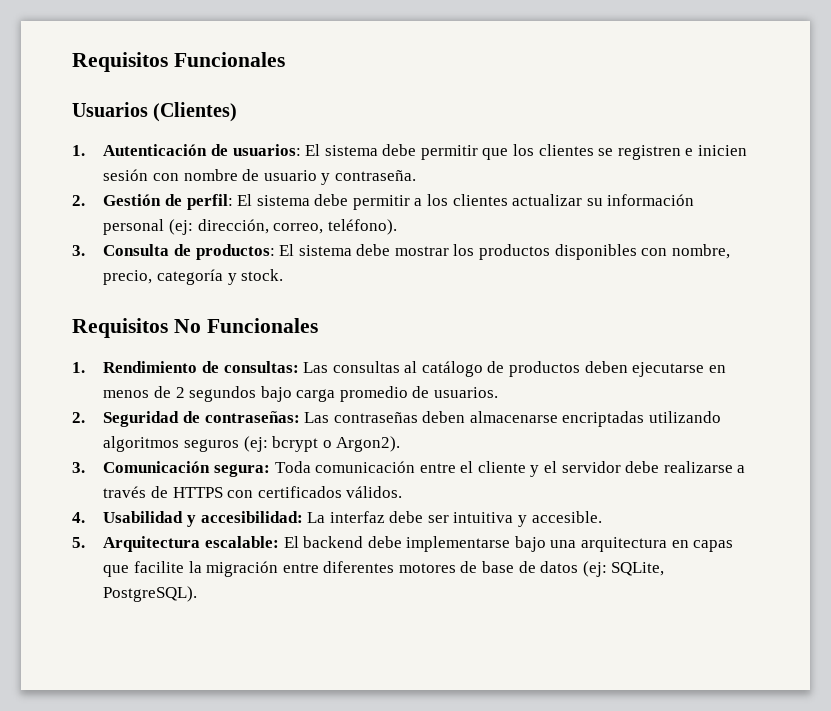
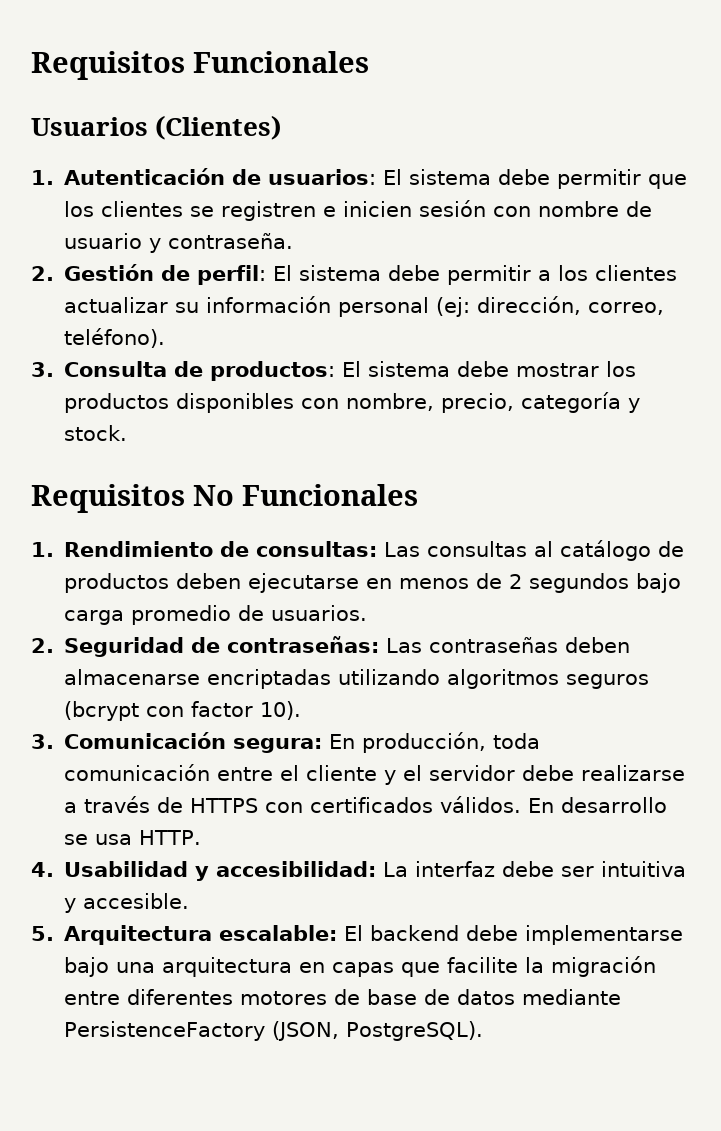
[243,436,401,452] (ej: bcrypt o Argon2). -> [64,701,302,721] (bcrypt con factor 10).
[274,461,311,473] Toda -> [329,732,541,753] En producción, toda
(403, 492) none -> [528,797,668,813] [64,830,202,845] En desarrollo se usa HTTP.
[582,561,665,577] (ej: SQLite, -> [522,989,622,1005] [64,1021,340,1041] mediante PersistenceFactory (JSON,

